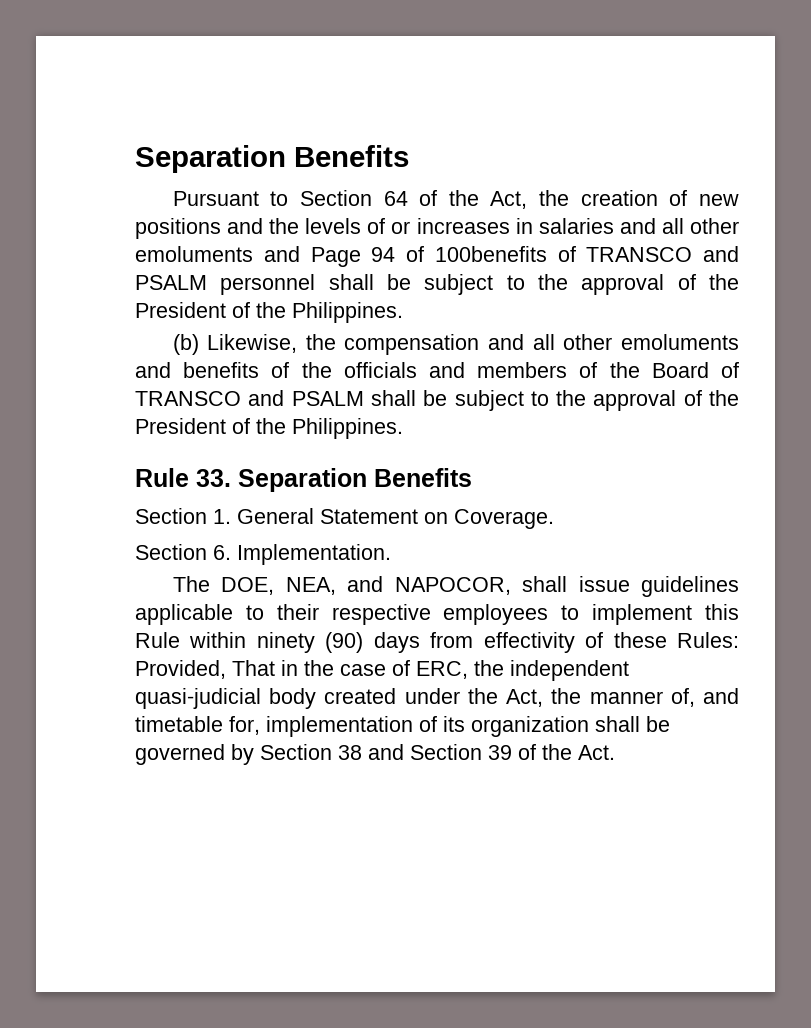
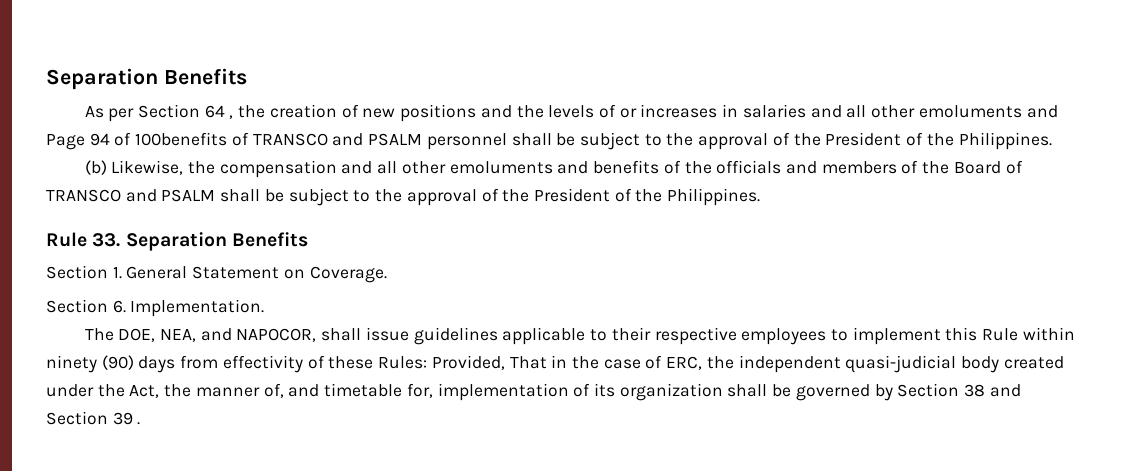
[135,145,409,173] [172,190,528,209] Separation Benefits // Pursuant to Section 64 of the Act, -> [46,68,247,90] [84,104,234,122] Separation Benefits // As per Section 64 ,
[518,744,615,760] of the Act. -> [137,422,141,425] .

